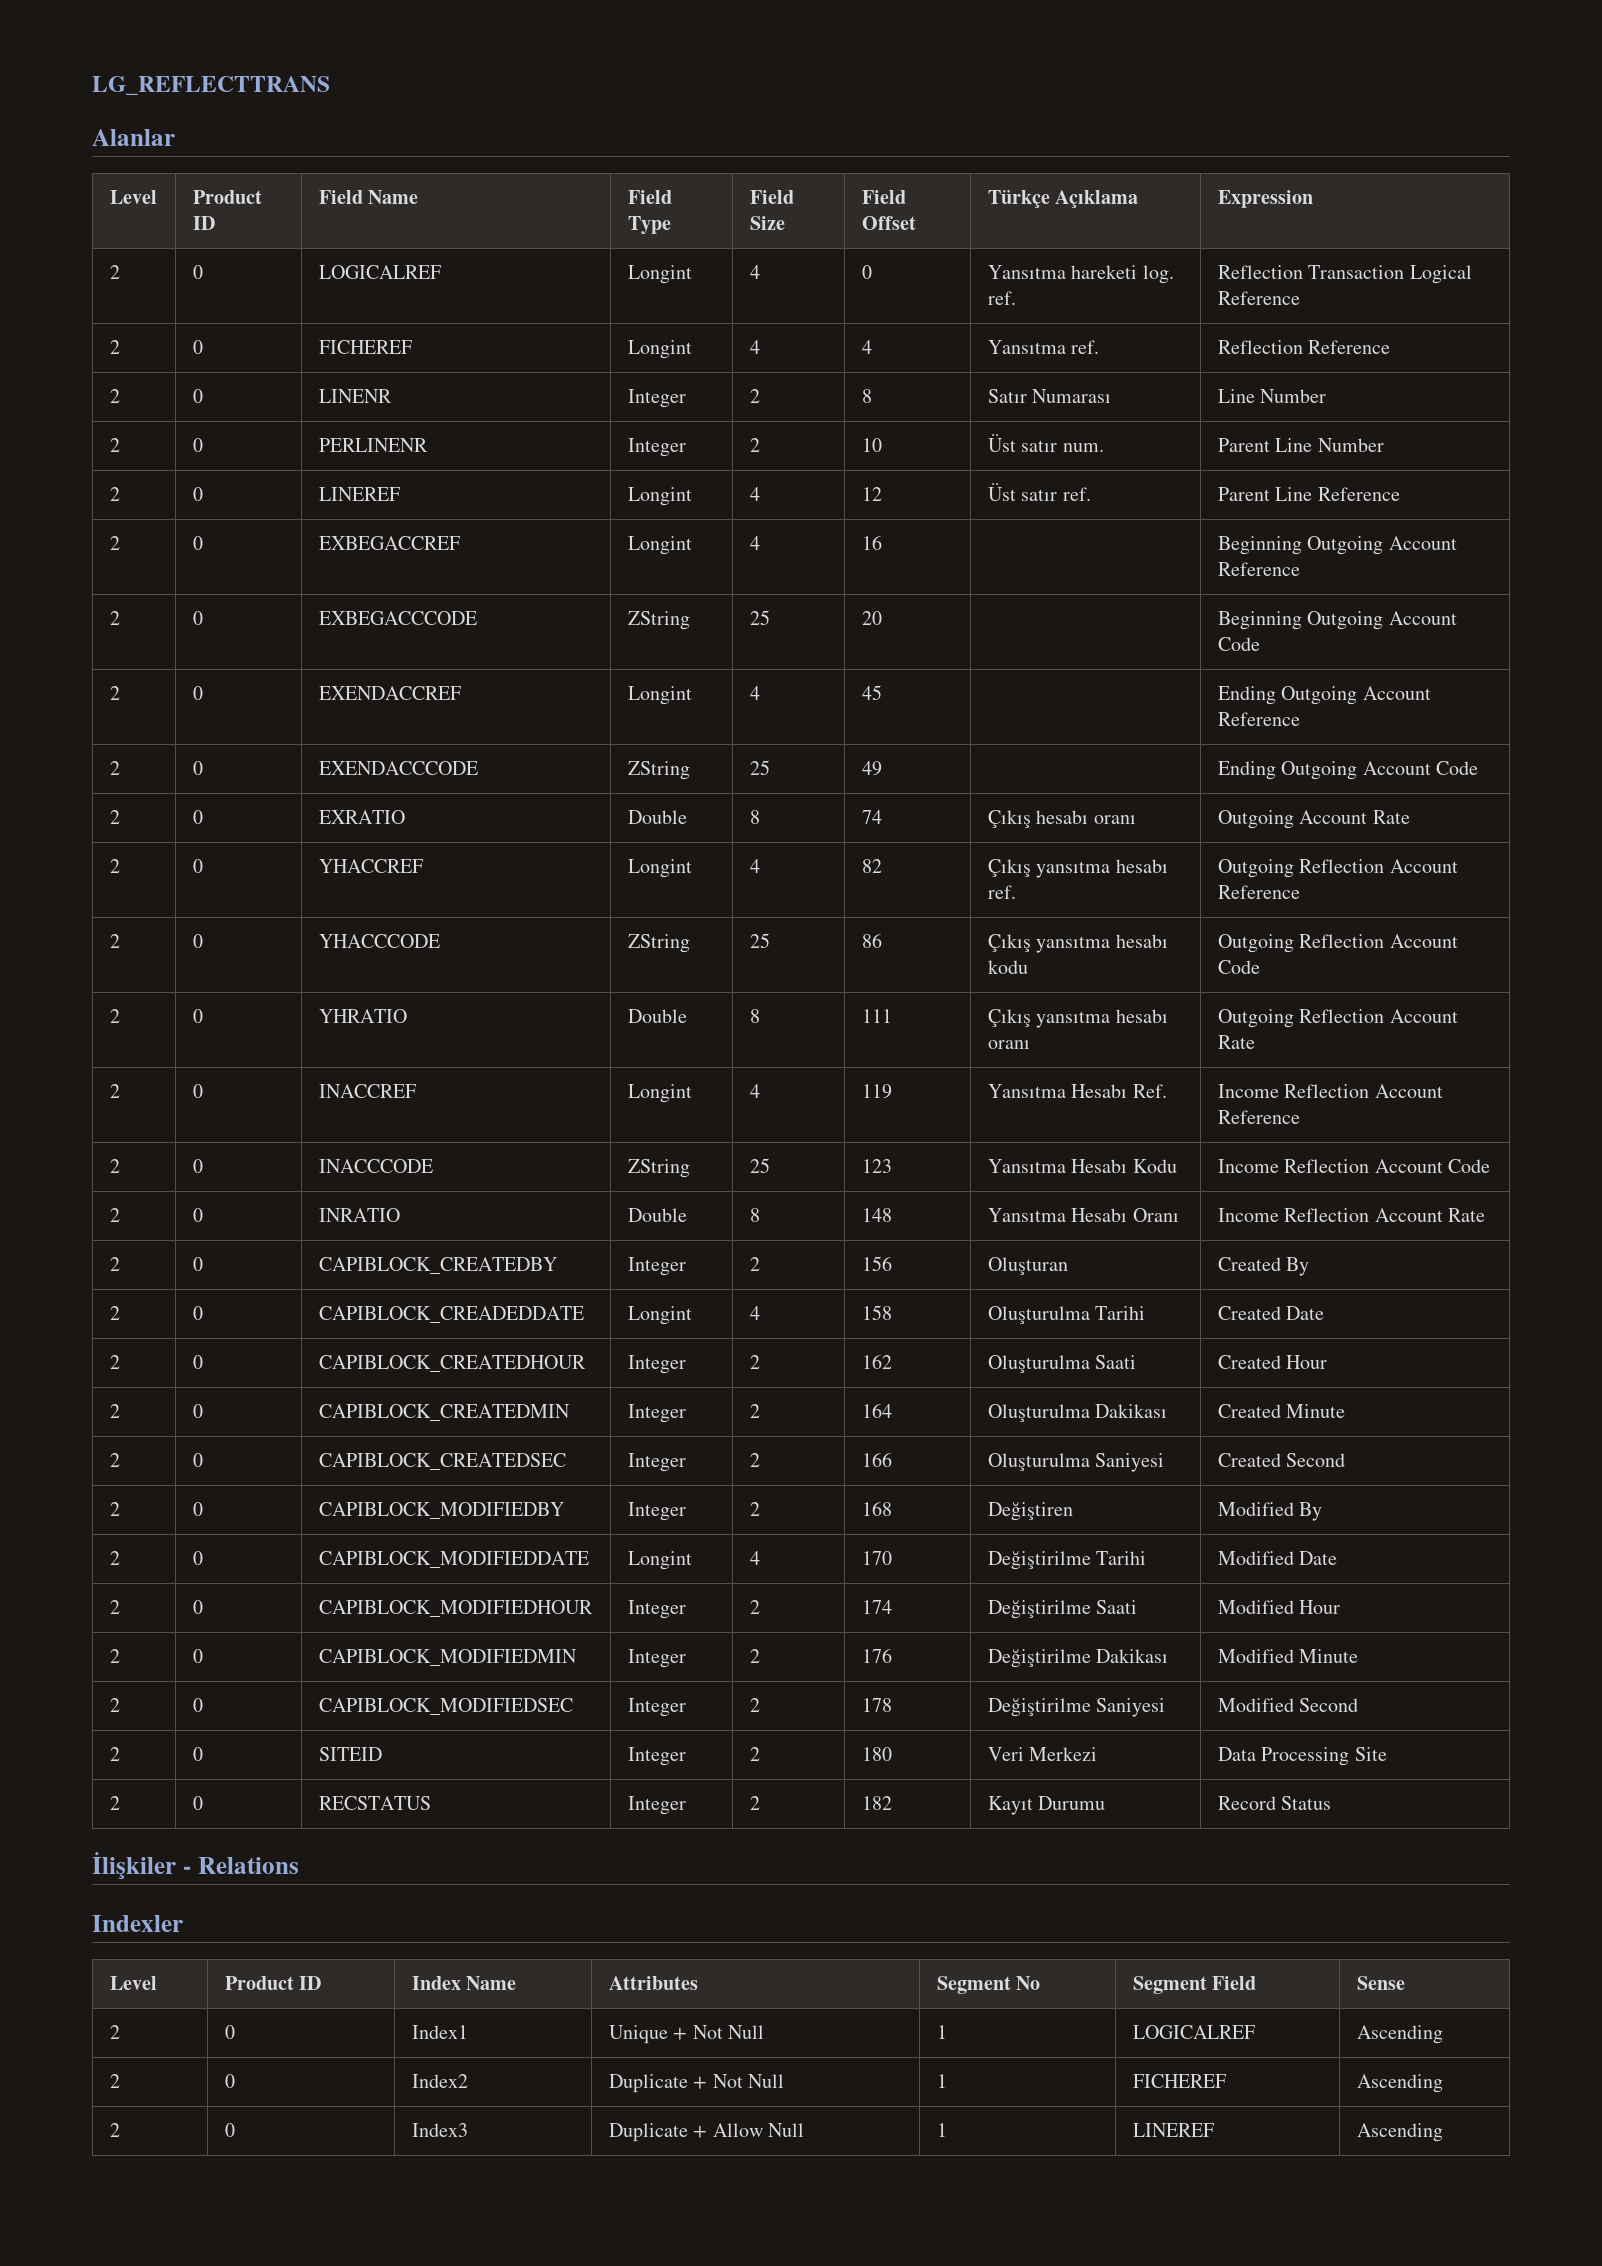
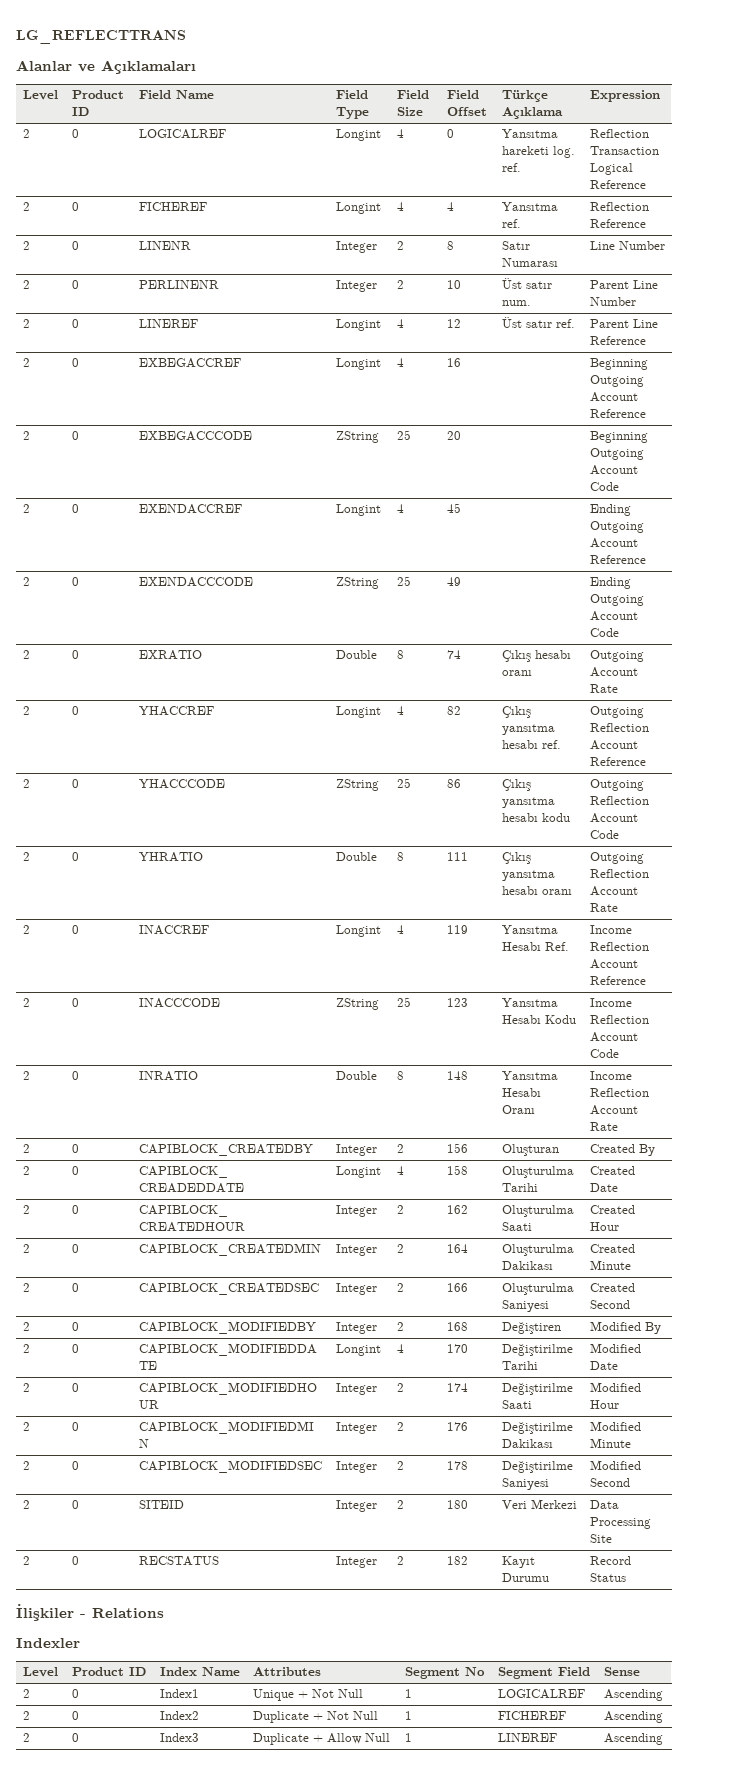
(175, 137) none -> [78,60,196,74] ve Açıklamaları

